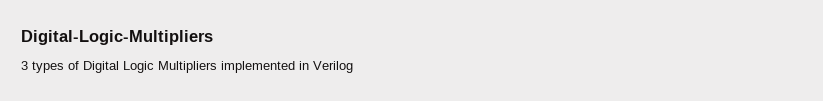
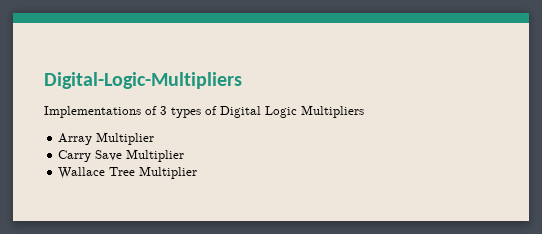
(213, 37) none -> [44,106,157,118] Implementations of
[221,61,353,73] implemented in Verilog -> [58,132,155,145] [58,149,185,162] [58,166,198,179] // Array Multiplier // Carry Save Multiplier // Wallace Tree Multiplier

